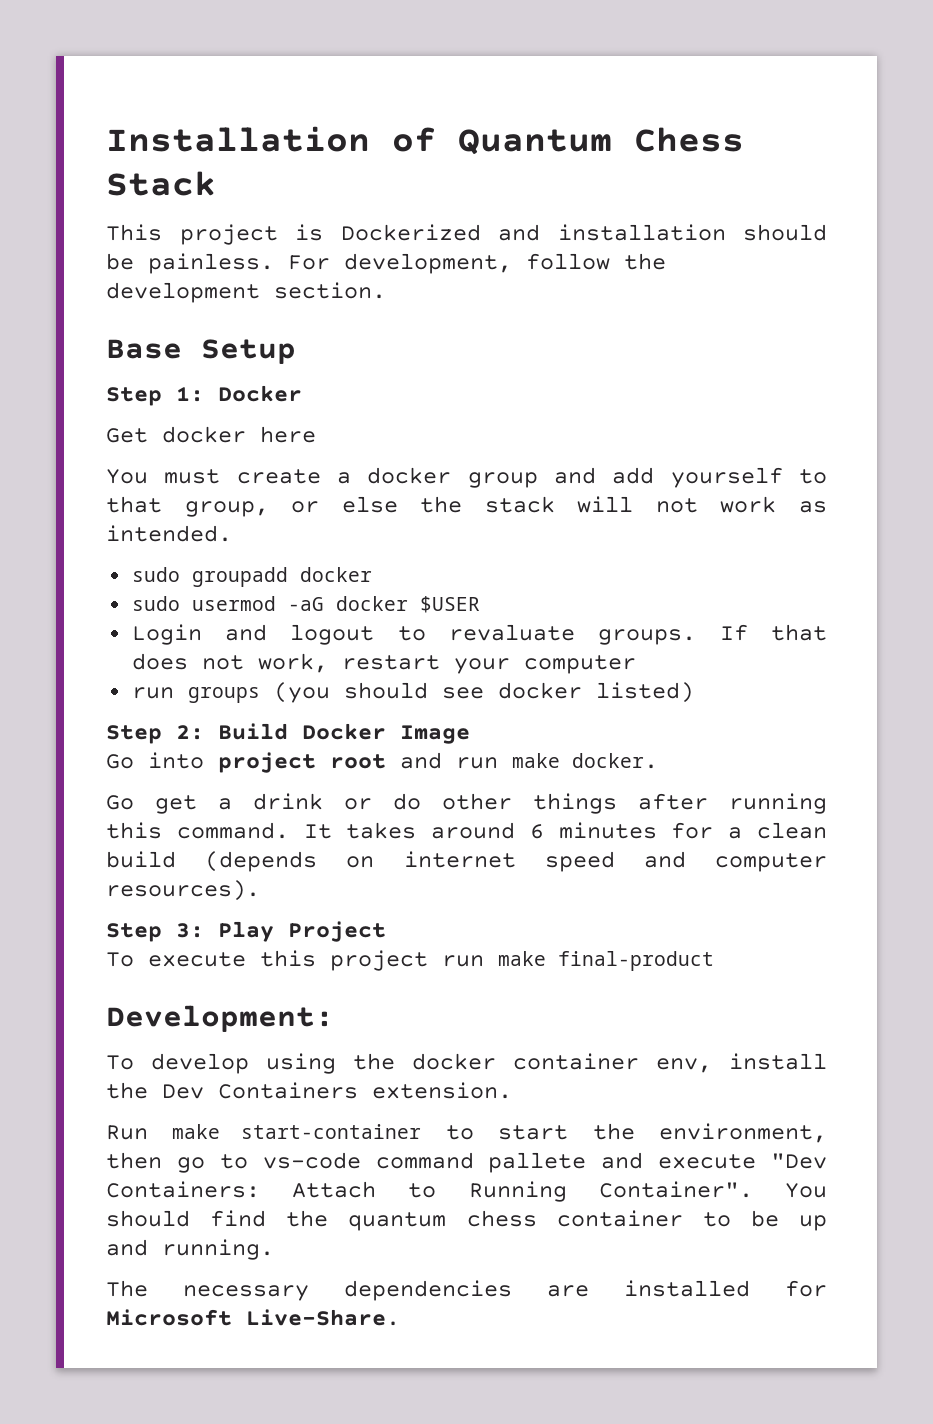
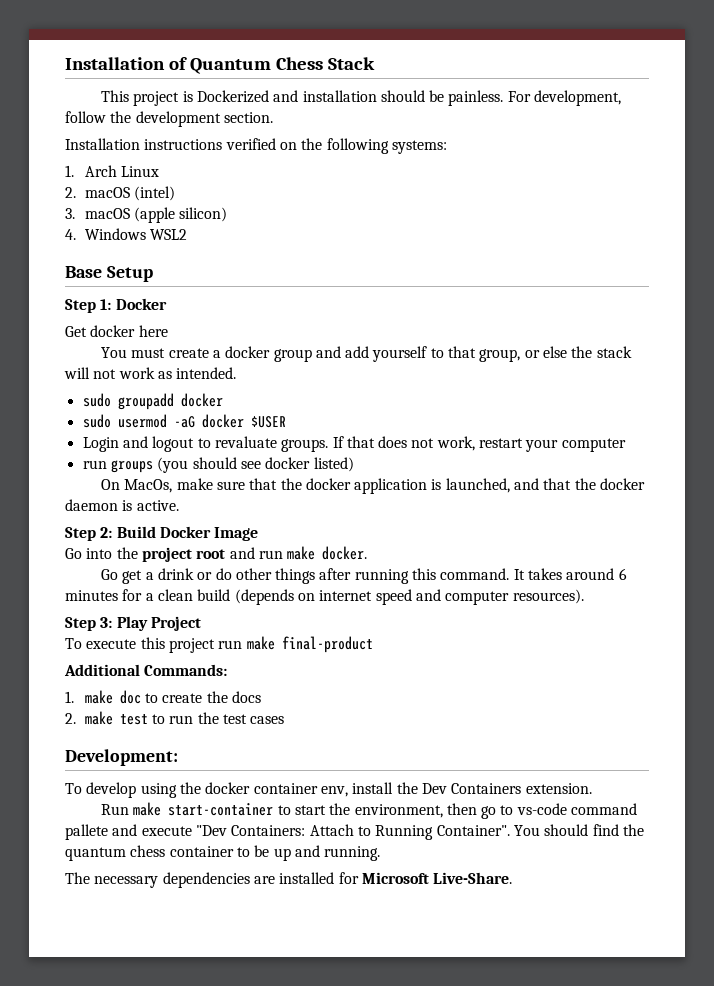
(386, 290) none -> [65,138,447,154] [65,165,160,177] [65,186,176,201] [65,207,228,223] [65,228,188,240] // Installation instructions verified on the following systems: // 1. Arch Linux // 2. macOS (intel) // 3. macOS (apple silicon) // 4. Windows WSL2
(694, 692) none -> [100,478,646,494] [65,499,179,511] // On MacOs, make sure that the docker application is launched, and that the docker daemon is active.
(204, 760) none -> [116,547,138,559] the
(714, 961) none -> [64,664,228,676] [65,690,262,704] [65,711,285,725] // Additional Commands: // 1. make doc to create the docs // 2. make test to run the test cases

